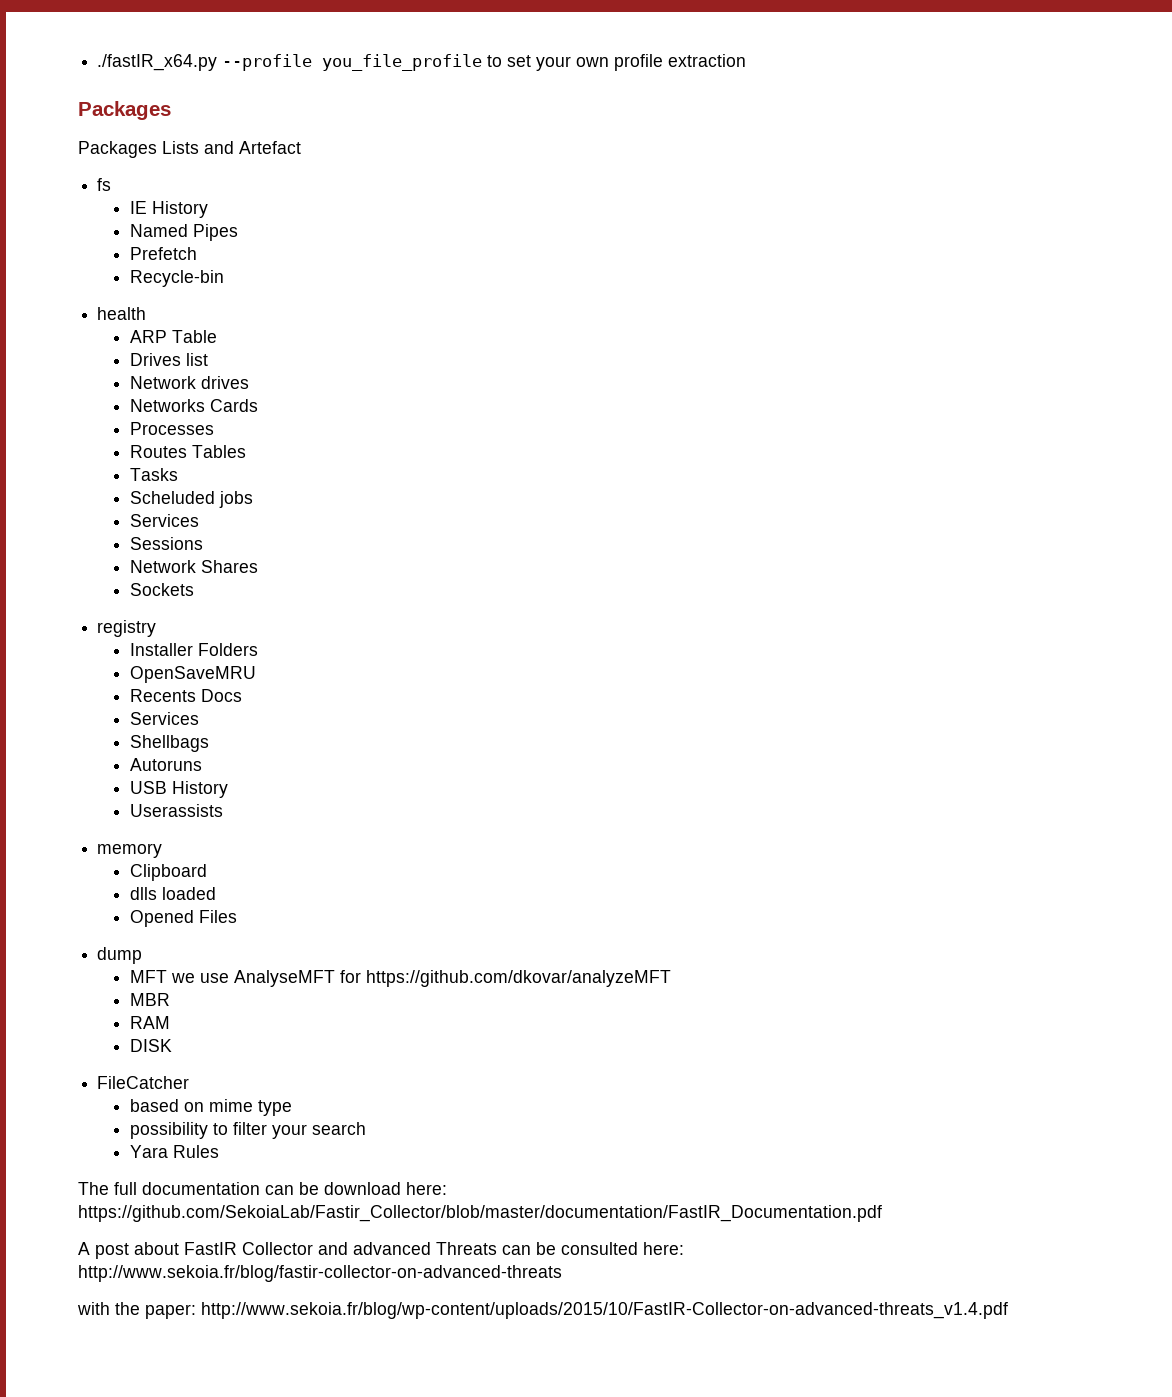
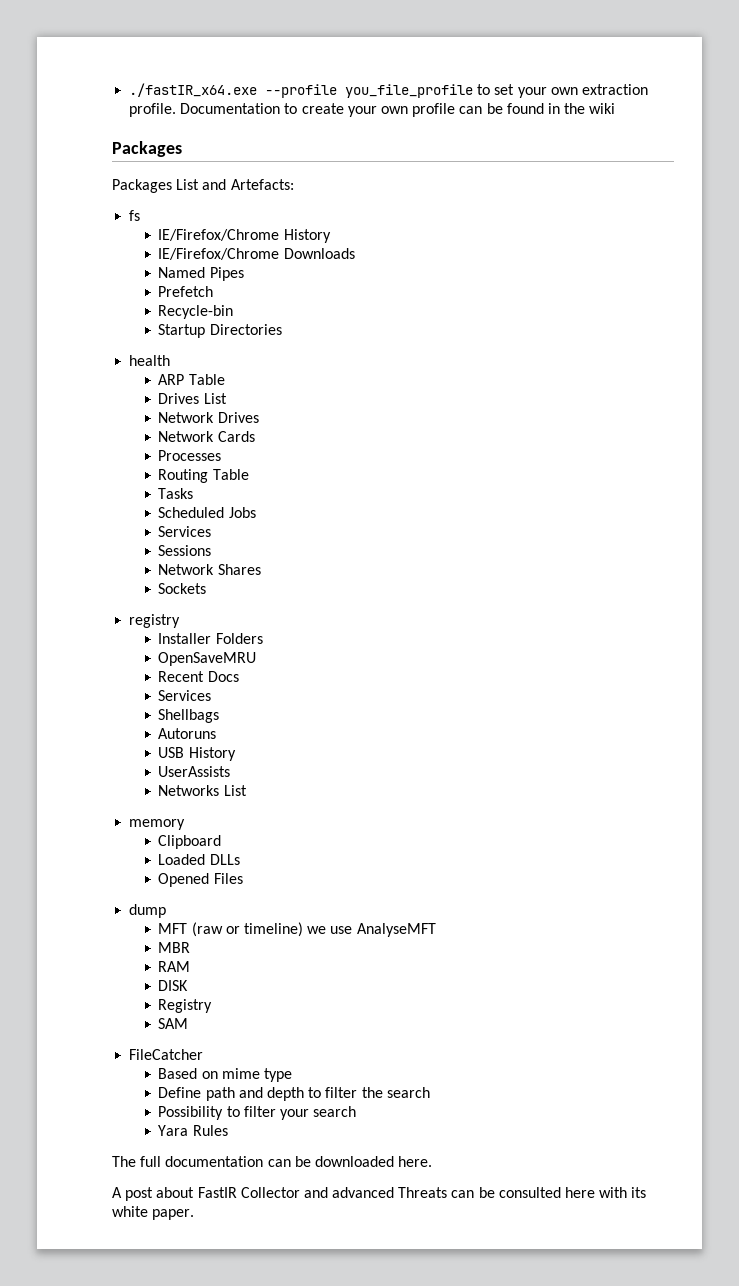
[97,54,218,71] ./fastIR_x64.py -> [129,83,258,97] ./fastIR_x64.exe
[614,54,747,71] profile extraction -> [581,84,648,95] [129,103,616,117] extraction profile. Documentation to create your own profile can be found in the wiki
[162,141,301,154] Lists and Artefact -> [176,179,294,190] List and Artefacts:
[130,201,209,218] IE History -> [158,229,331,243] [158,248,355,260] IE/Firefox/Chrome History // IE/Firefox/Chrome Downloads
(225, 278) none -> [158,324,282,338] // Startup Directories
[186,353,209,366] [130,376,250,389] [130,399,206,412] list // Network drives // Networks -> [203,393,227,404] [158,412,259,423] [158,431,215,442] List // Network Drives // Network
[130,445,247,458] Routes Tables -> [158,469,249,483] Routing Table
[130,491,254,508] Scheluded jobs -> [158,507,256,518] Scheduled Jobs
[130,689,197,702] Recents -> [158,671,205,682] Recent
[130,804,224,817] Userassists -> [158,766,231,777] [158,785,247,796] UserAssists // Networks List
[130,887,217,900] dlls loaded -> [158,854,240,865] Loaded DLLs
(168, 976) none -> [191,922,304,937] (raw or timeline)
[340,970,672,987] for https://github.com/dkovar/analyzeMFT -> (436, 930) none
(173, 1045) none -> [158,999,213,1013] [158,1018,189,1029] // Registry // SAM
[130,1099,180,1112] based -> [158,1068,198,1079] Based
[130,1122,209,1139] possibility -> [158,1087,430,1101] [158,1106,224,1120] Define path and depth to filter the search // Possibility
[324,1182,447,1195] [78,1205,882,1222] download here: https://github.com/SekoiaLab/Fastir_Collector/blob/master/documentation/FastIR_Documentation.pdf -> [314,1156,433,1167] downloaded here.
[643,1242,684,1255] [78,1265,562,1282] [77,1302,1008,1319] here: http://www.sekoia.fr/blog/fastir-collector-on-advanced-threats // with the paper: http://www.sekoia.fr/blog/wp-content/uploads/2015/10/FastIR-Collector-on-advanced-threats_v1.4.pdf -> [565,1187,647,1198] [112,1206,195,1220] here with its white paper.

